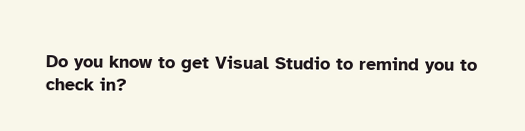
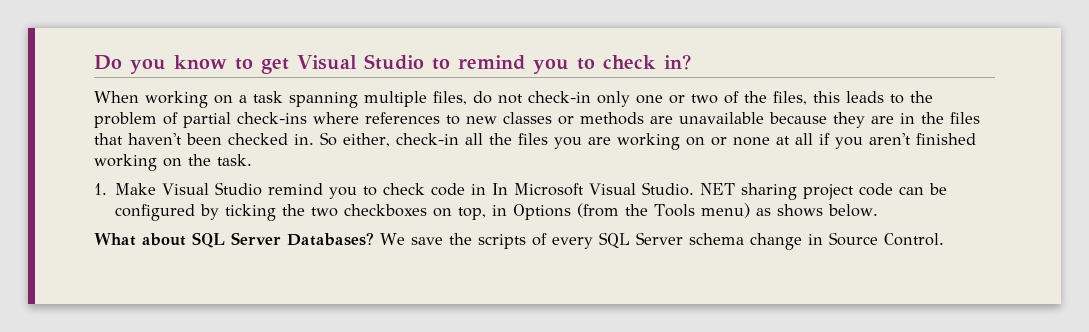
(127, 84) none -> [94,91,933,108] [94,112,980,128] [94,132,976,150] [94,154,252,171] [94,182,948,200] [115,203,879,221] [94,232,944,250] // When working on a task spanning multiple files, do not check-in only one or two of the files, this leads to the problem of partial check-ins where references to new classes or methods are unavailable because they are in the files that haven't been checked in. So either, check-in all the files you are working on or none at all if you aren't finished working on the task. // 1. Make Visual Studio remind you to check code in In Microsoft Visual Studio. NET sharing project code can be configured by ticking the two checkboxes on top, in Options (from the Tools menu) as shows below. // What about SQL Server Databases? We save the scripts of every SQL Server schema change in Source Control.

